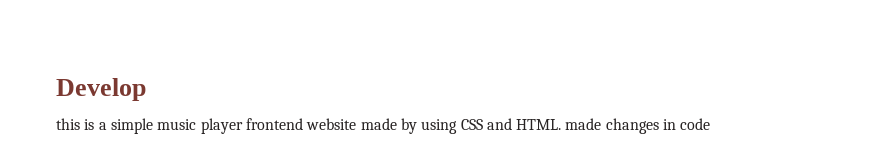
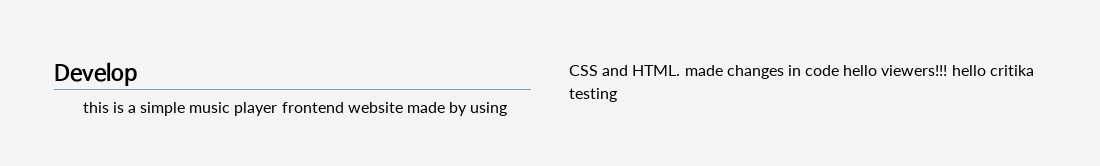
(711, 124) none -> [843,65,1034,76] [569,88,617,102] hello viewers!!! hello critika testing

